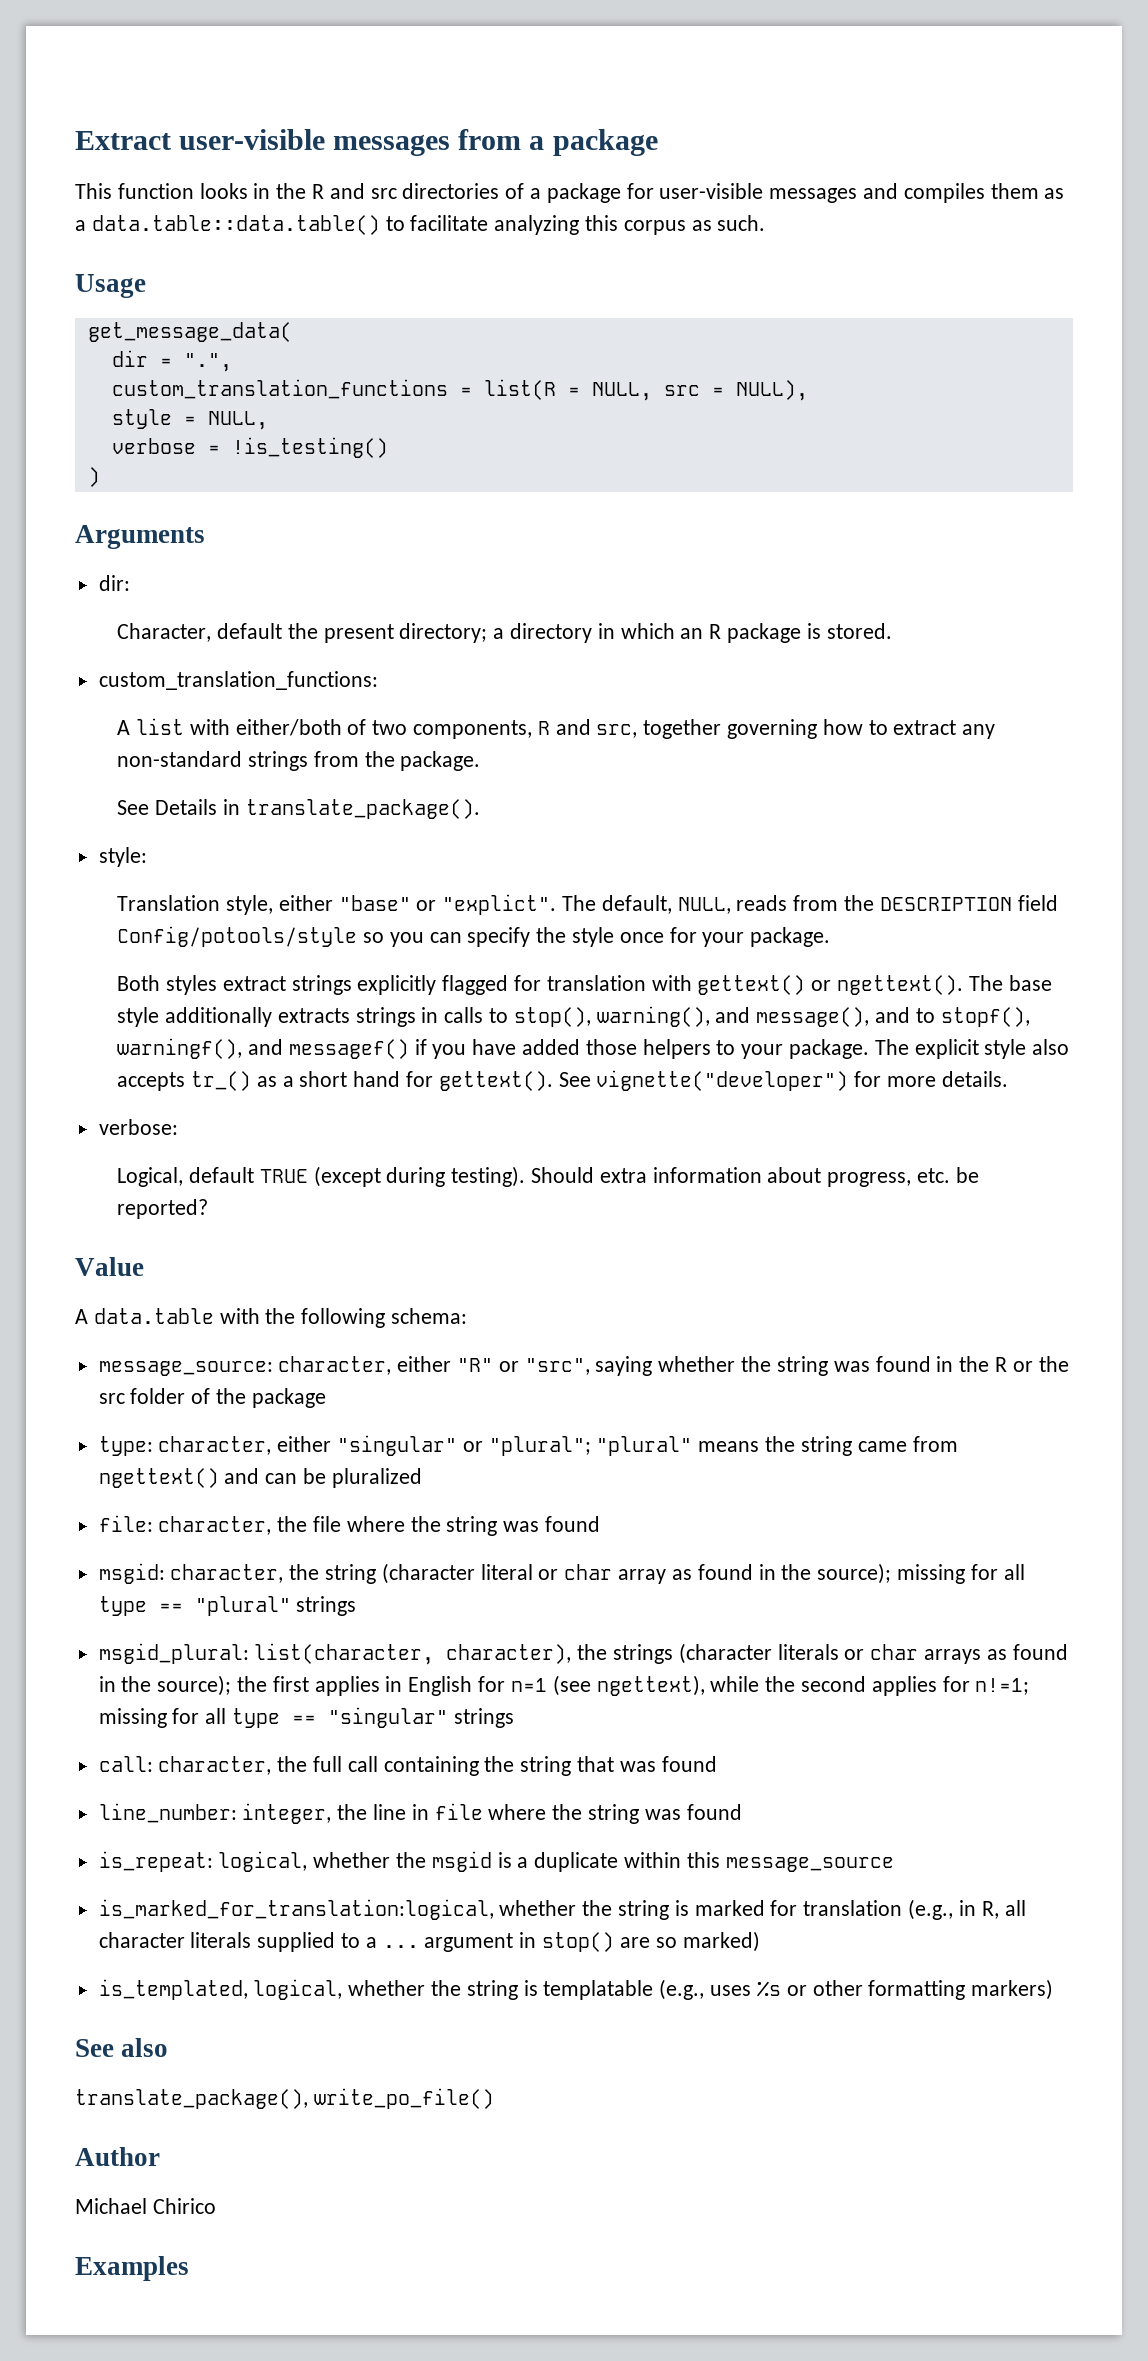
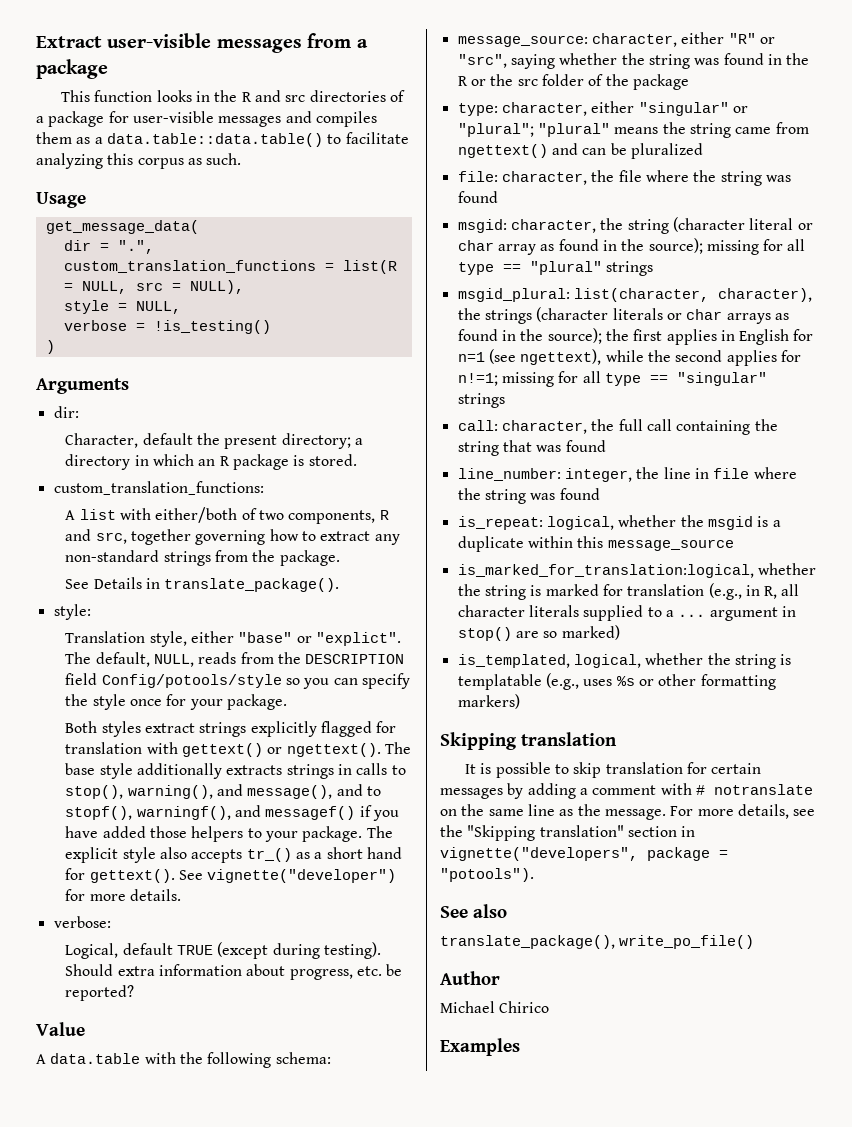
(1054, 1989) none -> [440,732,617,750] [465,762,762,778] [440,783,813,799] [440,804,816,820] [440,825,696,841] [440,847,728,861] [440,868,534,882] // Skipping translation // It is possible to skip translation for certain messages by adding a comment with # notranslate on the same line as the message. For more details, see the "Skipping translation" section in vignette("developers", package = "potools").

